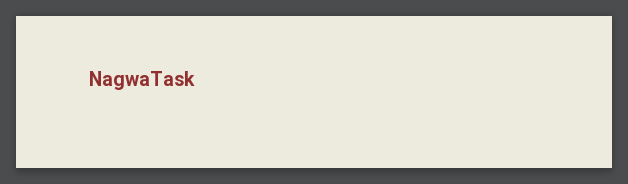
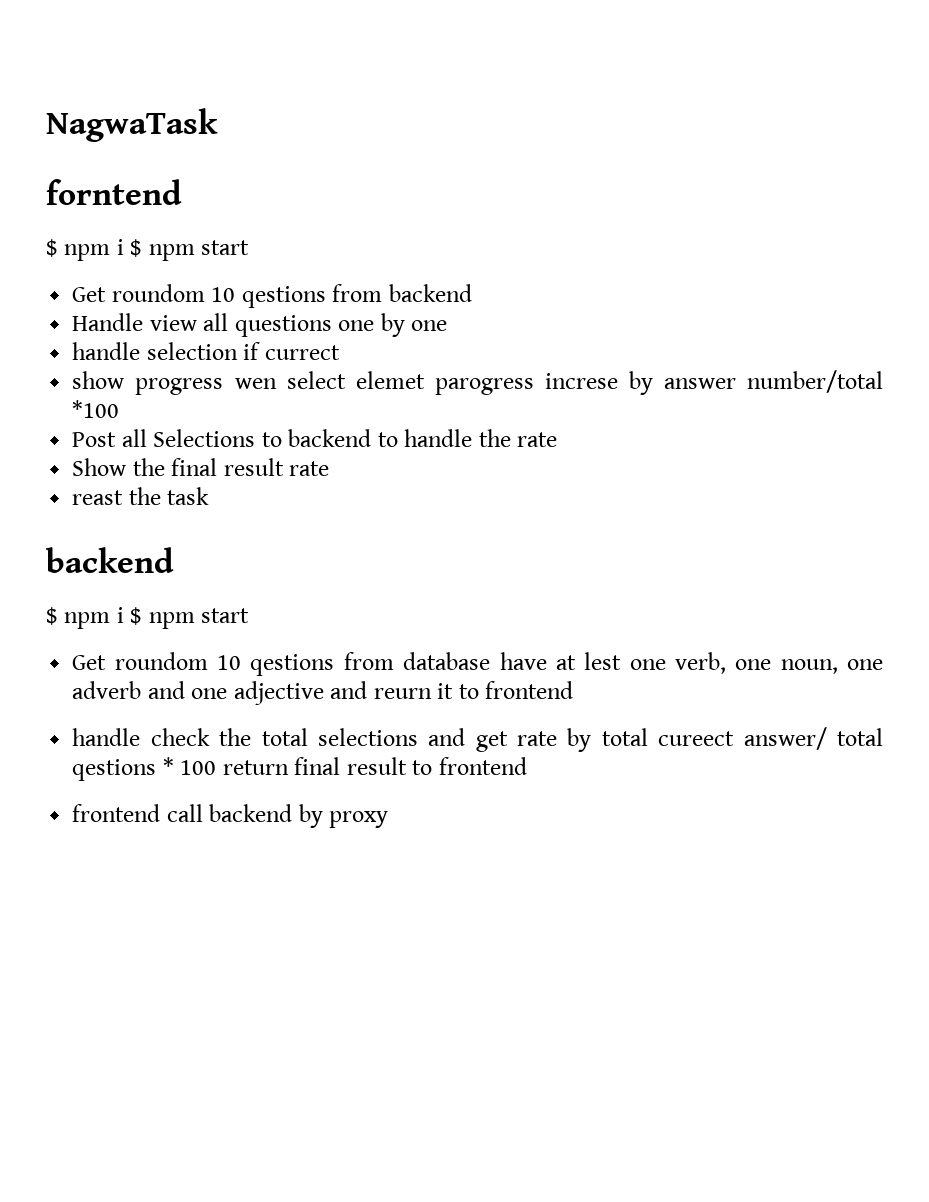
(195, 80) none -> [46,179,182,205] [46,239,250,261] [72,284,472,308] [72,313,448,337] [72,342,340,360] [72,370,883,395] [72,400,120,418] [72,429,558,447] [72,458,330,476] [72,487,210,505] [46,547,174,573] [46,607,250,629] [72,652,883,676] [72,681,574,705] [72,727,883,752] [72,757,527,781] [72,804,389,828] // forntend // $ npm i $ npm start // Get roundom 10 qestions from backend // Handle view all questions one by one // handle selection if currect // show progress wen select elemet parogress increse by answer number/total *100 // Post all Selections to backend to handle the rate // Show the final result rate // reast the task // backend // $ npm i $ npm start // Get roundom 10 qestions from database have at lest one verb, one noun, one adverb and one adjective and reurn it to frontend // handle check the total selections and get rate by total cureect answer/ total qestions * 100 return final result to frontend // frontend call backend by proxy

